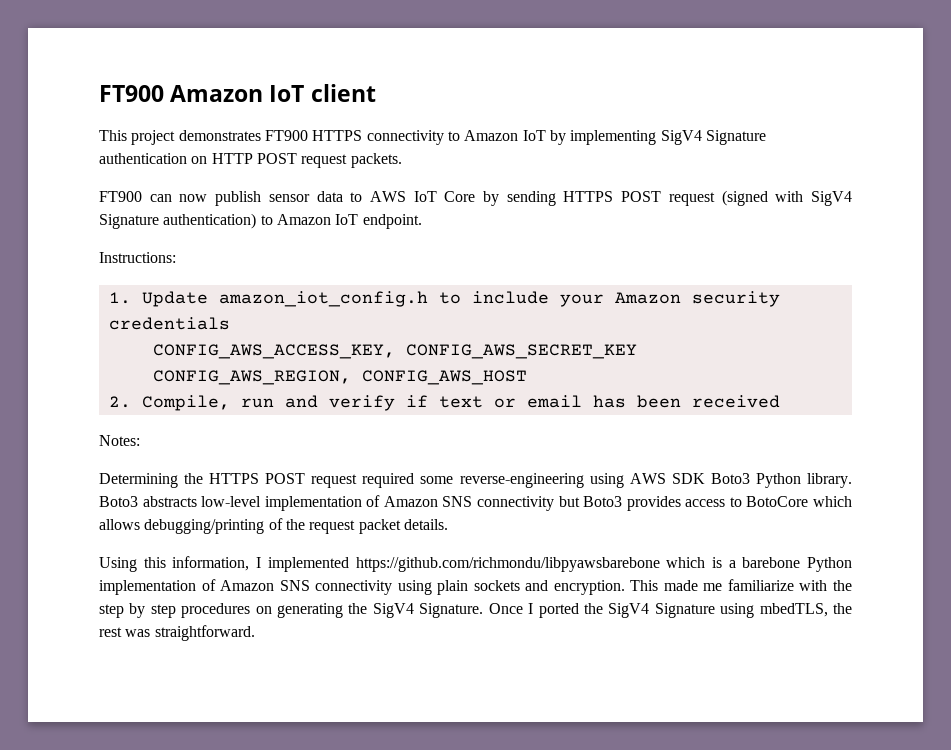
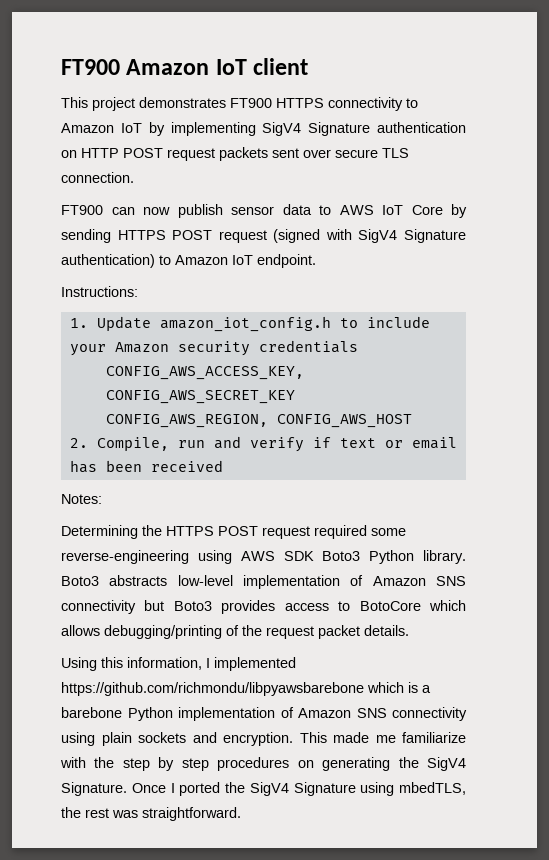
[350,153,402,168] packets. -> [219,147,409,161] [61,172,134,183] packets sent over secure TLS connection.

